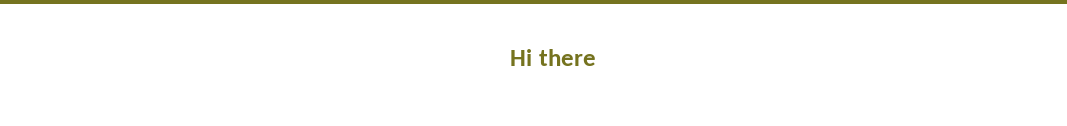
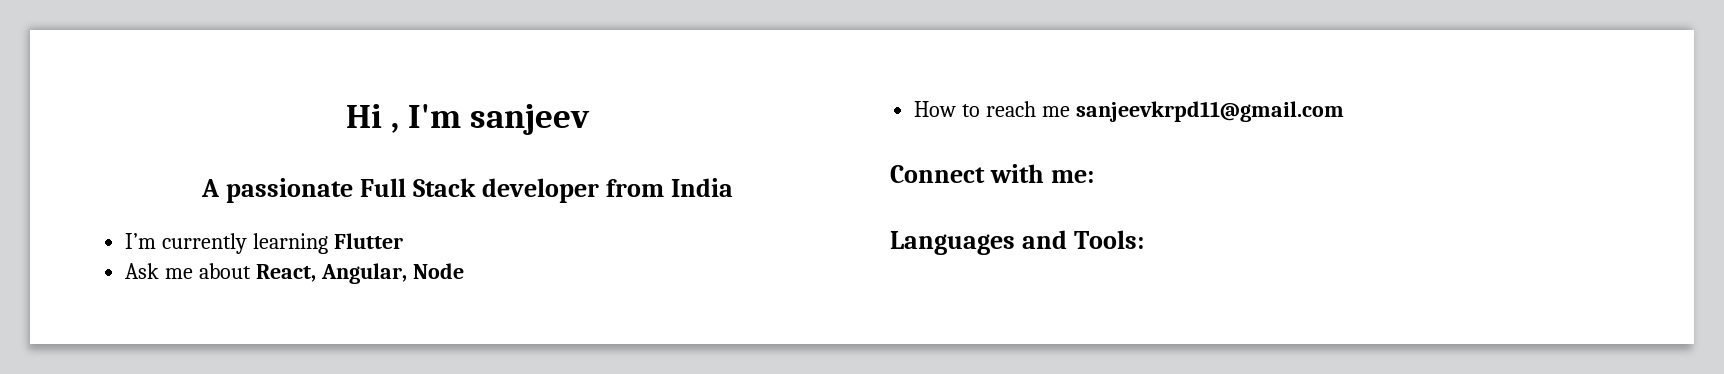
[538,49,596,66] there -> [390,104,591,135] [201,178,733,203] [125,233,404,254] [125,263,464,284] [914,101,1344,122] [890,164,1094,183] [890,230,1144,255] , I'm sanjeev // A passionate Full Stack developer from India // I’m currently learning Flutter // Ask me about React, Angular, Node // How to reach me sanjeevkrpd11@gmail.com // Connect with me: // Languages and Tools:

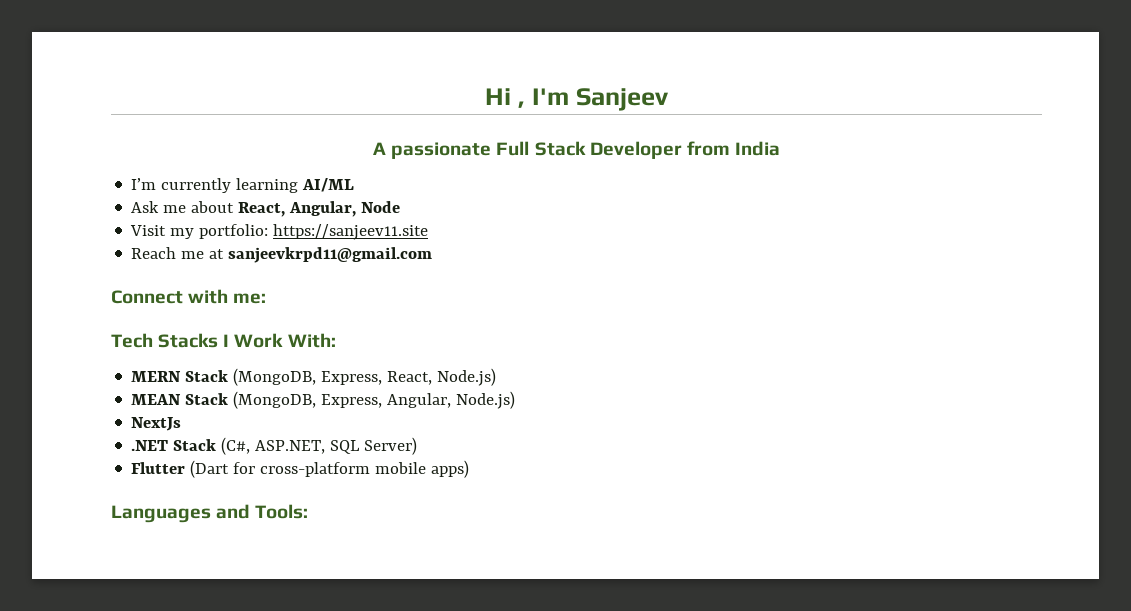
[470,104,591,135] sanjeev -> [575,88,668,111] Sanjeev
[481,178,599,203] developer -> [589,141,682,159] Developer
[334,233,404,249] Flutter -> [302,178,355,192] AI/ML
[914,101,1344,122] [890,164,1094,183] How to reach me sanjeevkrpd11@gmail.com // Connect with me: -> [130,224,429,240] [131,247,433,263] [111,289,267,304] [111,333,336,348] [131,368,497,386] [131,391,516,409] [131,417,182,431] [131,437,418,455] [131,460,470,478] Visit my portfolio: https://sanjeev11.site // Reach me at sanjeevkrpd11@gmail.com // Connect with me: // Tech Stacks I Work With: // MERN Stack (MongoDB, Express, React, Node.js) // MEAN Stack (MongoDB, Express, Angular, Node.js) // NextJs // .NET Stack (C#, ASP.NET, SQL Server) // Flutter (Dart for cross-platform mobile apps)

